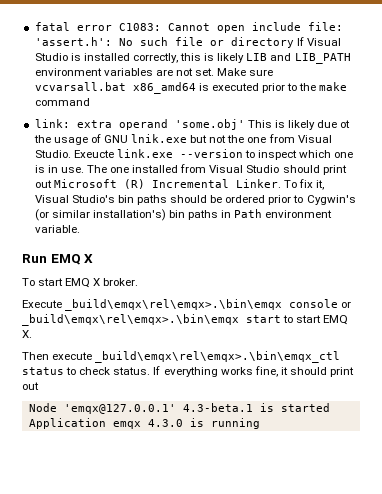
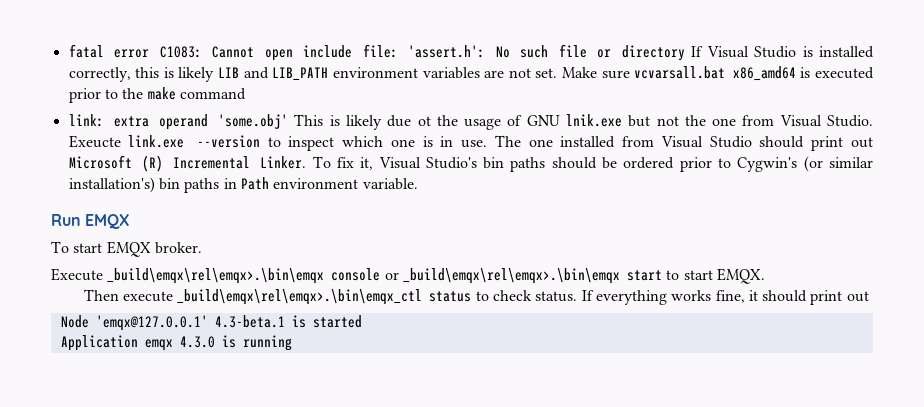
[50,254,94,265] EMQ X -> [85,214,130,229] EMQX
[65,278,101,288] EMQ X -> [106,241,151,257] EMQX
[323,315,349,325] [22,330,32,338] EMQ X. -> [716,268,765,284] EMQX.

